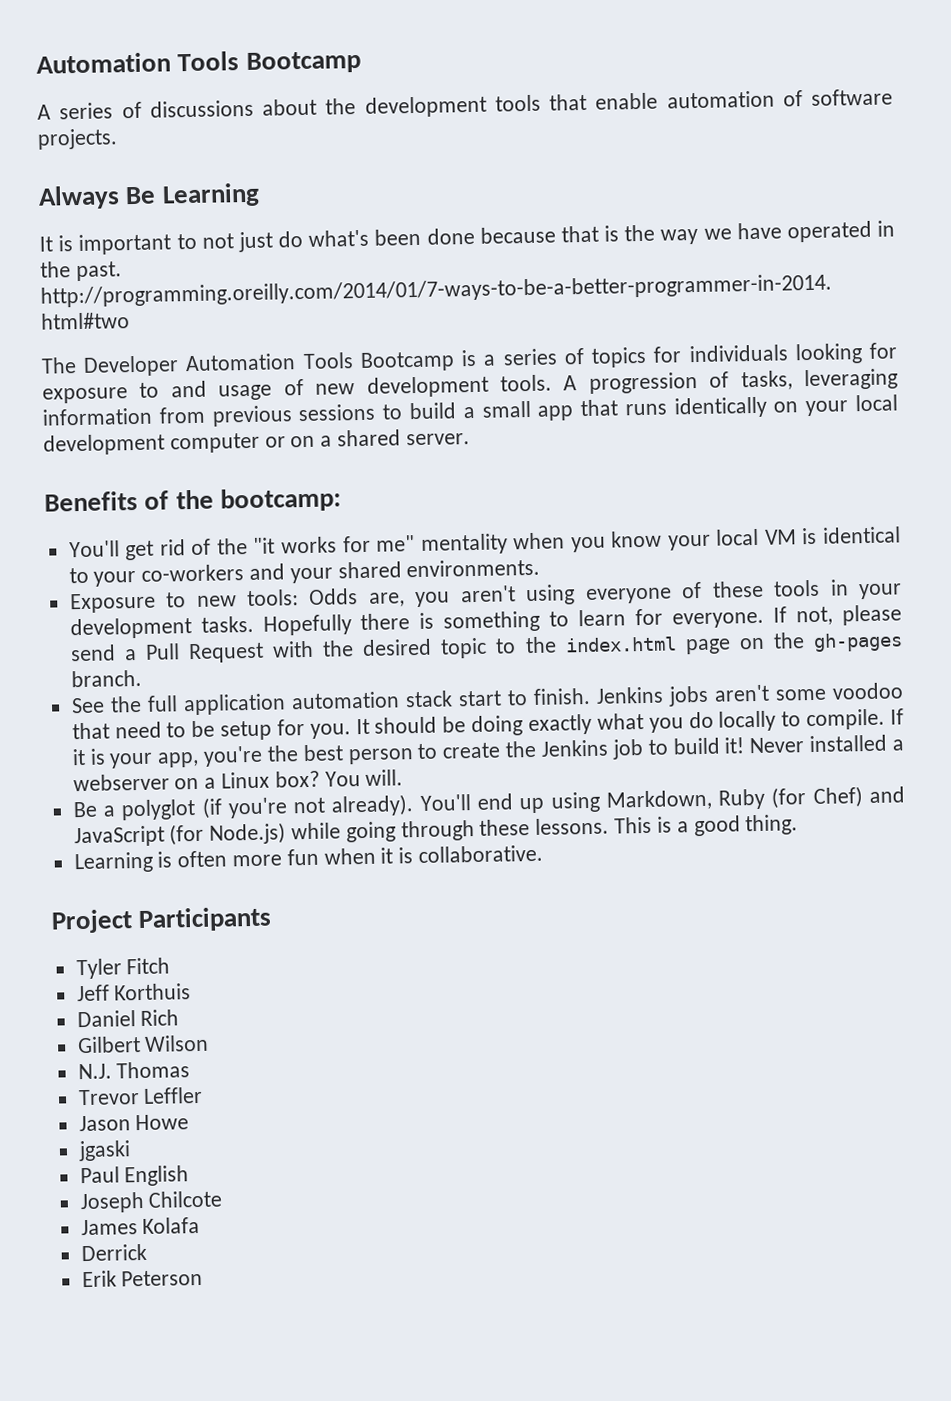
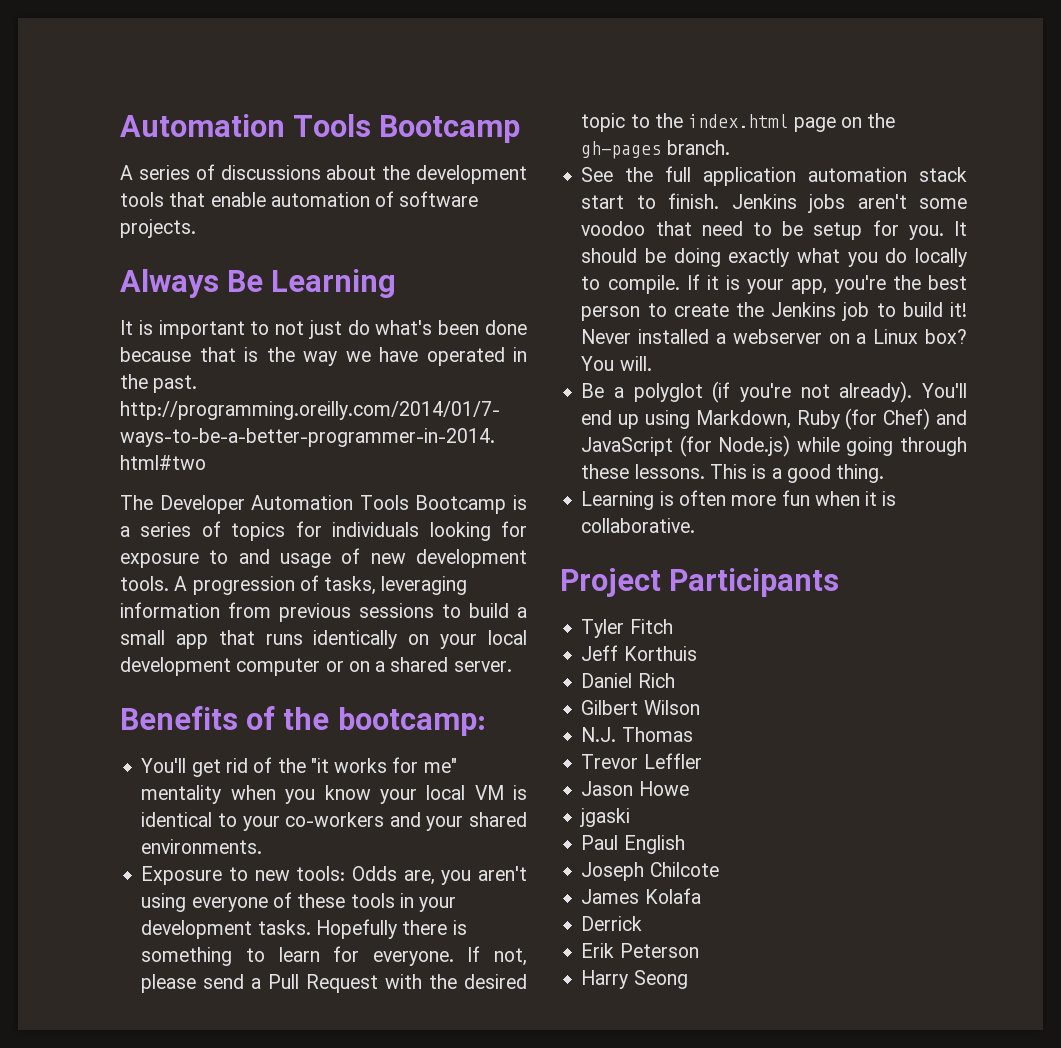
(204, 1278) none -> [581,970,688,989] // Harry Seong

